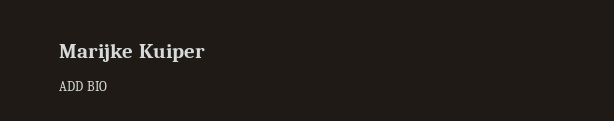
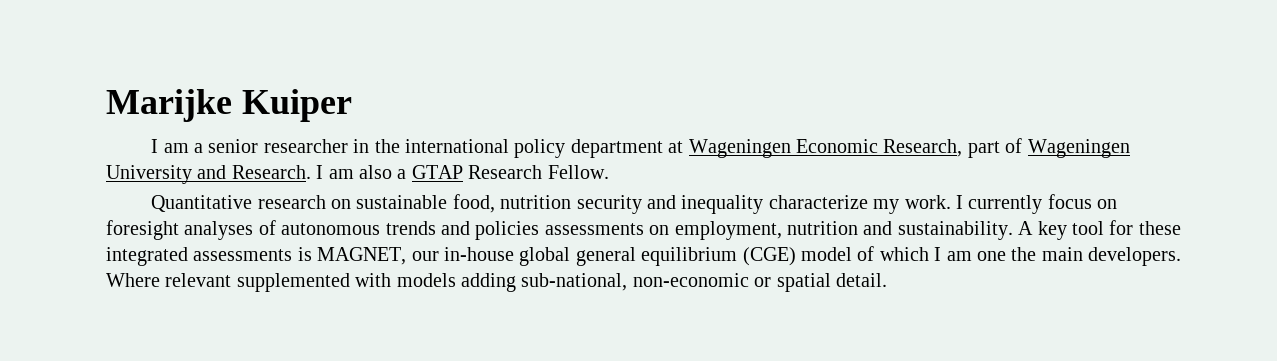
[59,81,107,91] ADD BIO -> [151,138,1130,158] [106,165,609,184] [151,194,1118,214] [106,220,1181,240] [106,246,1182,266] [106,273,887,292] I am a senior researcher in the international policy department at Wageningen Economic Research, part of Wageningen University and Research. I am also a GTAP Research Fellow. // Quantitative research on sustainable food, nutrition security and inequality characterize my work. I currently focus on foresight analyses of autonomous trends and policies assessments on employment, nutrition and sustainability. A key tool for these integrated assessments is MAGNET, our in-house global general equilibrium (CGE) model of which I am one the main developers. Where relevant supplemented with models adding sub-national, non-economic or spatial detail.

